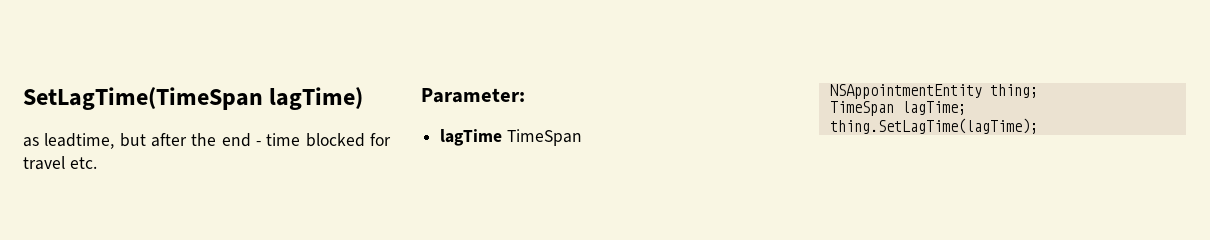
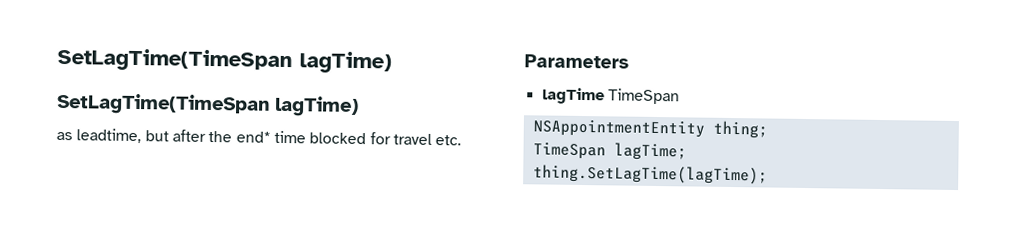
[23,87,364,110] SetLagTime(TimeSpan lagTime) -> [57,47,392,74] [56,92,359,117] SetLagTime(TimeSpan lagTime) // SetLagTime(TimeSpan lagTime)
[221,133,262,147] end - -> [235,131,271,143] end*
[421,88,525,103] Parameter: -> [524,54,629,69] Parameters

